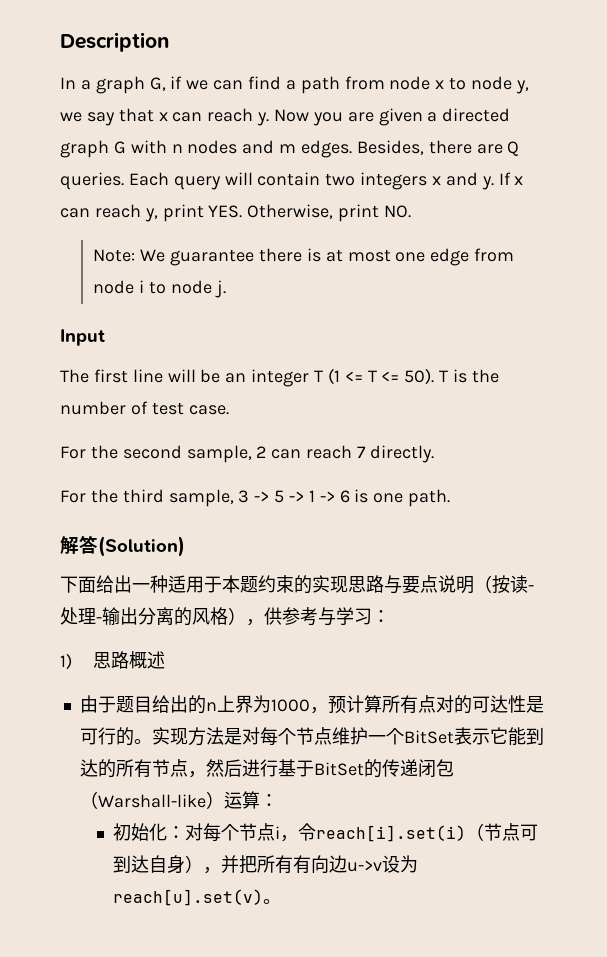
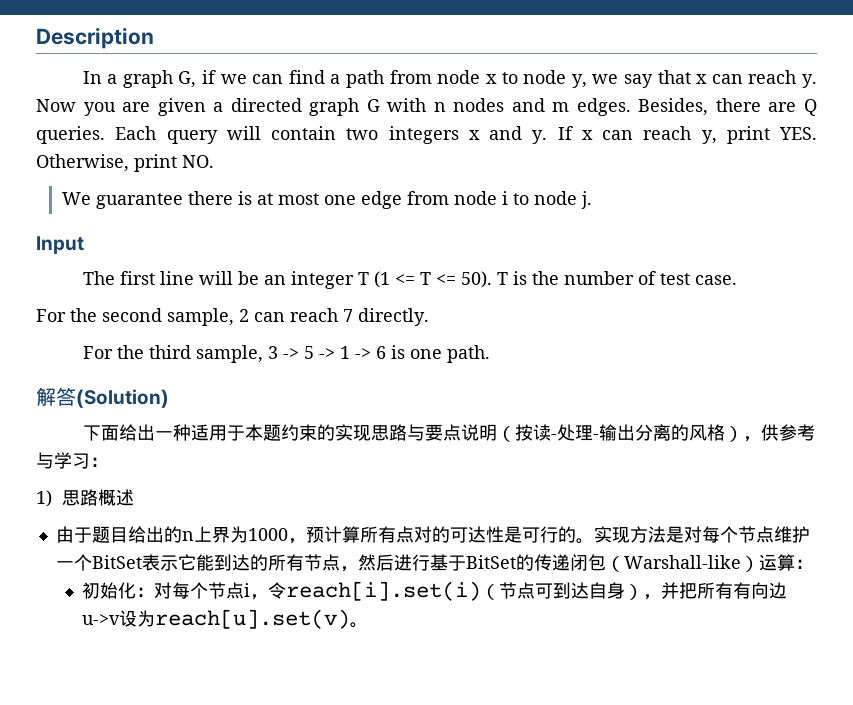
[93,249,136,262] Note: -> (214, 161) none

